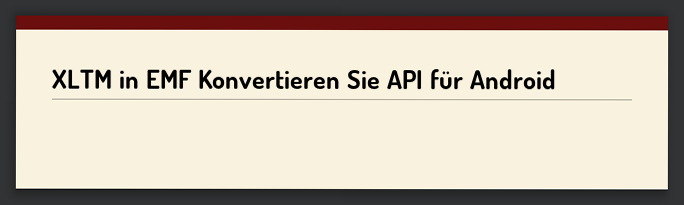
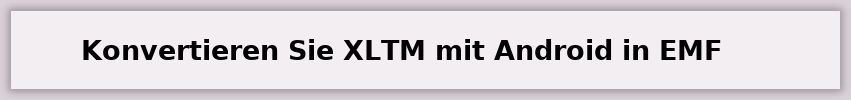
[52,69,558,90] XLTM in EMF Konvertieren Sie API für Android -> [81,39,722,60] Konvertieren Sie XLTM mit Android in EMF

